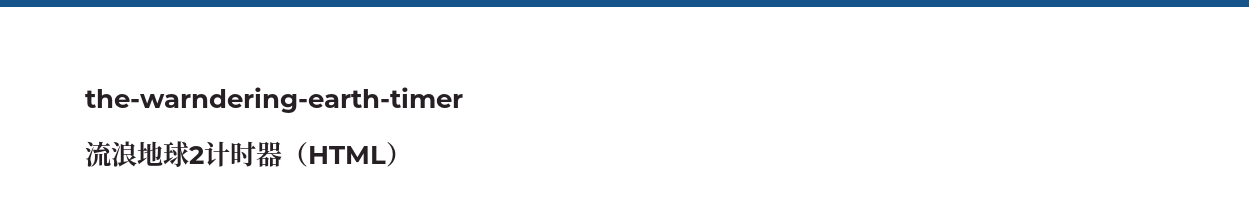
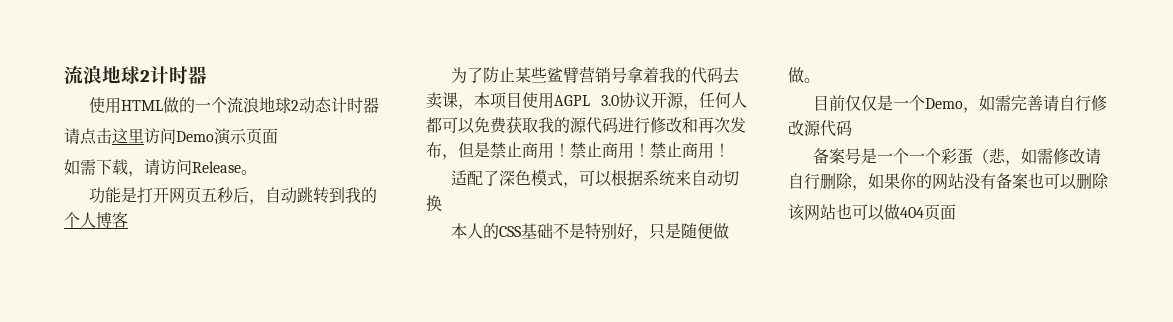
[85,87,463,113] the-warndering-earth-timer // -> (64, 75) none
[282,142,412,167] （HTML） -> [88,96,379,114] [64,128,278,145] [64,159,257,177] [88,187,377,205] [64,211,128,228] [450,66,739,84] [426,92,747,110] [426,116,746,134] [426,142,730,160] [450,169,739,188] [426,195,442,212] [450,223,729,241] [788,67,820,83] [812,95,1107,113] [788,120,852,137] [812,148,1101,166] [788,172,1109,191] [788,203,956,221] // 使用HTML做的一个流浪地球2动态计时器 // 请点击这里访问Demo演示页面 // 如需下载，请访问Release。 // 功能是打开网页五秒后，自动跳转到我的个人博客 // 为了防止某些鲨臂营销号拿着我的代码去卖课，本项目使用AGPL 3.0协议开源，任何人都可以免费获取我的源代码进行修改和再次发布，但是禁止商用！禁止商用！禁止商用！ // 适配了深色模式，可以根据系统来自动切换 // 本人的CSS基础不是特别好，只是随便做做。 // 目前仅仅是一个Demo，如需完善请自行修改源代码 // 备案号是一个一个彩蛋（悲，如需修改请自行删除，如果你的网站没有备案也可以删除 // 该网站也可以做404页面

